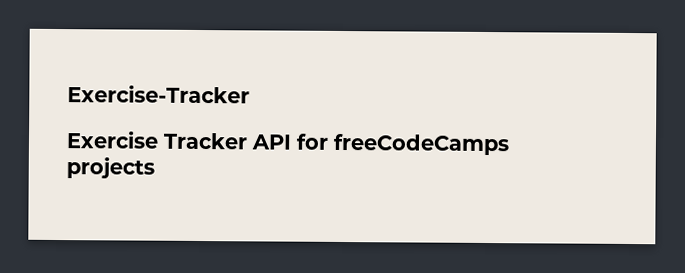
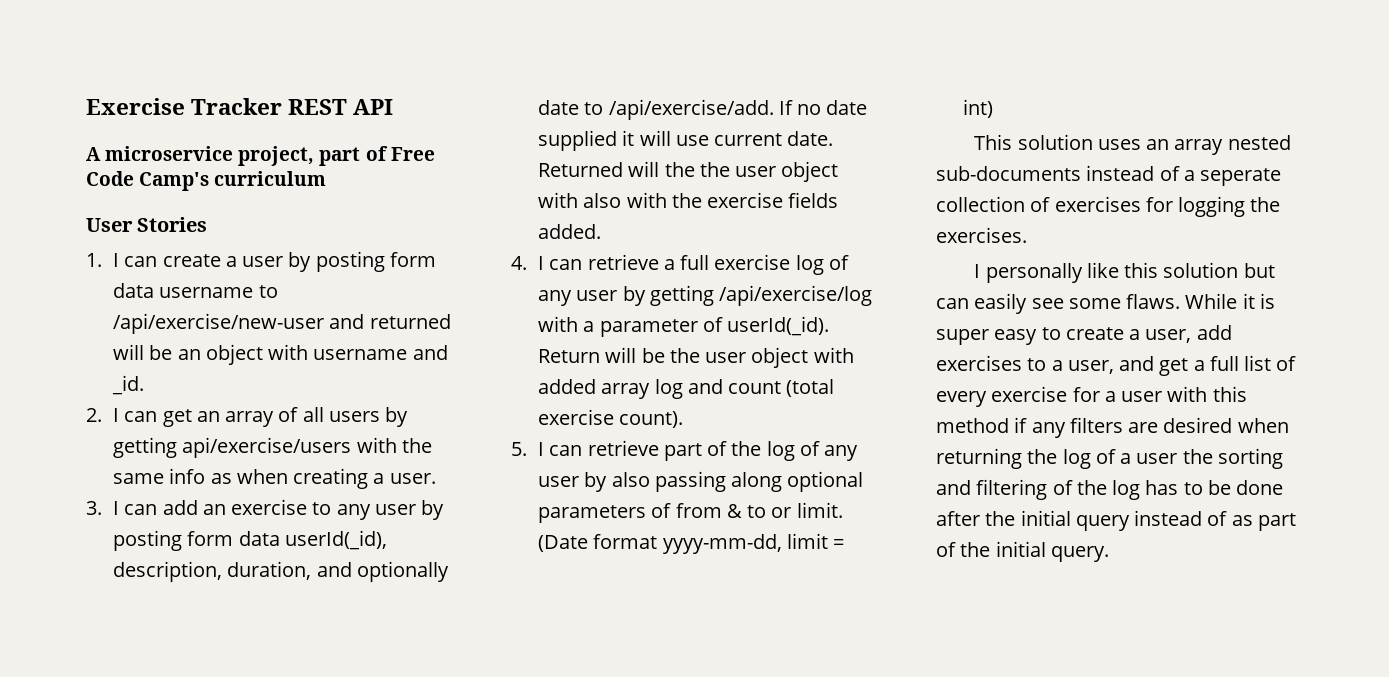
[67,85,250,104] Exercise-Tracker // -> (86, 106) none
(248, 141) none -> [288,99,348,115] REST
[296,133,510,156] [66,157,155,179] for freeCodeCamps projects -> [86,146,435,166] [86,171,327,191] [86,217,208,232] [86,251,436,272] [113,283,278,298] [113,313,451,334] [113,344,448,365] [112,375,145,395] [86,407,409,427] [113,437,432,458] [113,468,436,489] [86,499,445,520] [113,530,387,551] [113,561,449,582] [538,99,868,120] [538,130,834,151] [538,161,839,182] [538,192,839,208] [538,224,602,239] [511,254,849,275] [538,285,873,306] [538,316,830,337] [538,347,854,368] [538,379,835,399] [538,409,684,428] [511,440,859,461] [538,471,864,492] [538,502,843,523] [538,533,845,554] [963,99,994,118] [974,134,1291,155] [936,165,1282,186] [936,196,1281,217] [936,227,1027,243] [974,262,1275,283] [936,293,1275,314] [936,325,1232,345] [936,355,1297,376] [936,386,1247,407] [936,417,1289,438] [936,448,1283,469] [936,479,1284,500] [936,510,1296,531] [936,541,1109,562] // A microservice project, part of Free Code Camp's curriculum // User Stories // 1. I can create a user by posting form data username to /api/exercise/new-user and returned will be an object with username and _id. // 2. I can get an array of all users by getting api/exercise/users with the same info as when creating a user. // 3. I can add an exercise to any user by posting form data userId(_id), description, duration, and optionally date to /api/exercise/add. If no date supplied it will use current date. Returned will the the user object with also with the exercise fields added. // 4. I can retrieve a full exercise log of any user by getting /api/exercise/log with a parameter of userId(_id). Return will be the user object with added array log and count (total exercise count). // 5. I can retrieve part of the log of any user by also passing along optional parameters of from & to or limit. (Date format yyyy-mm-dd, limit = int) // This solution uses an array nested sub-documents instead of a seperate collection of exercises for logging the exercises. // I personally like this solution but can easily see some flaws. While it is super easy to create a user, add exercises to a user, and get a full list of every exercise for a user with this method if any filters are desired when returning the log of a user the sorting and filtering of the log has to be done after the initial query instead of as part of the initial query.

